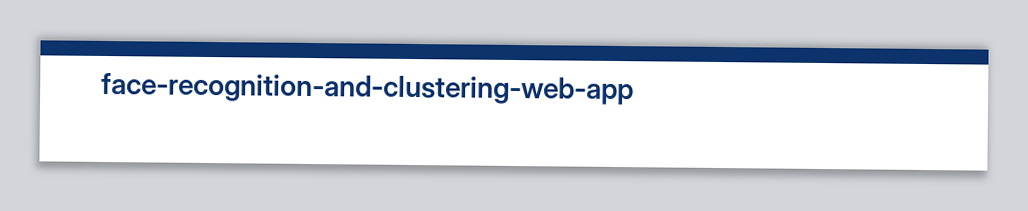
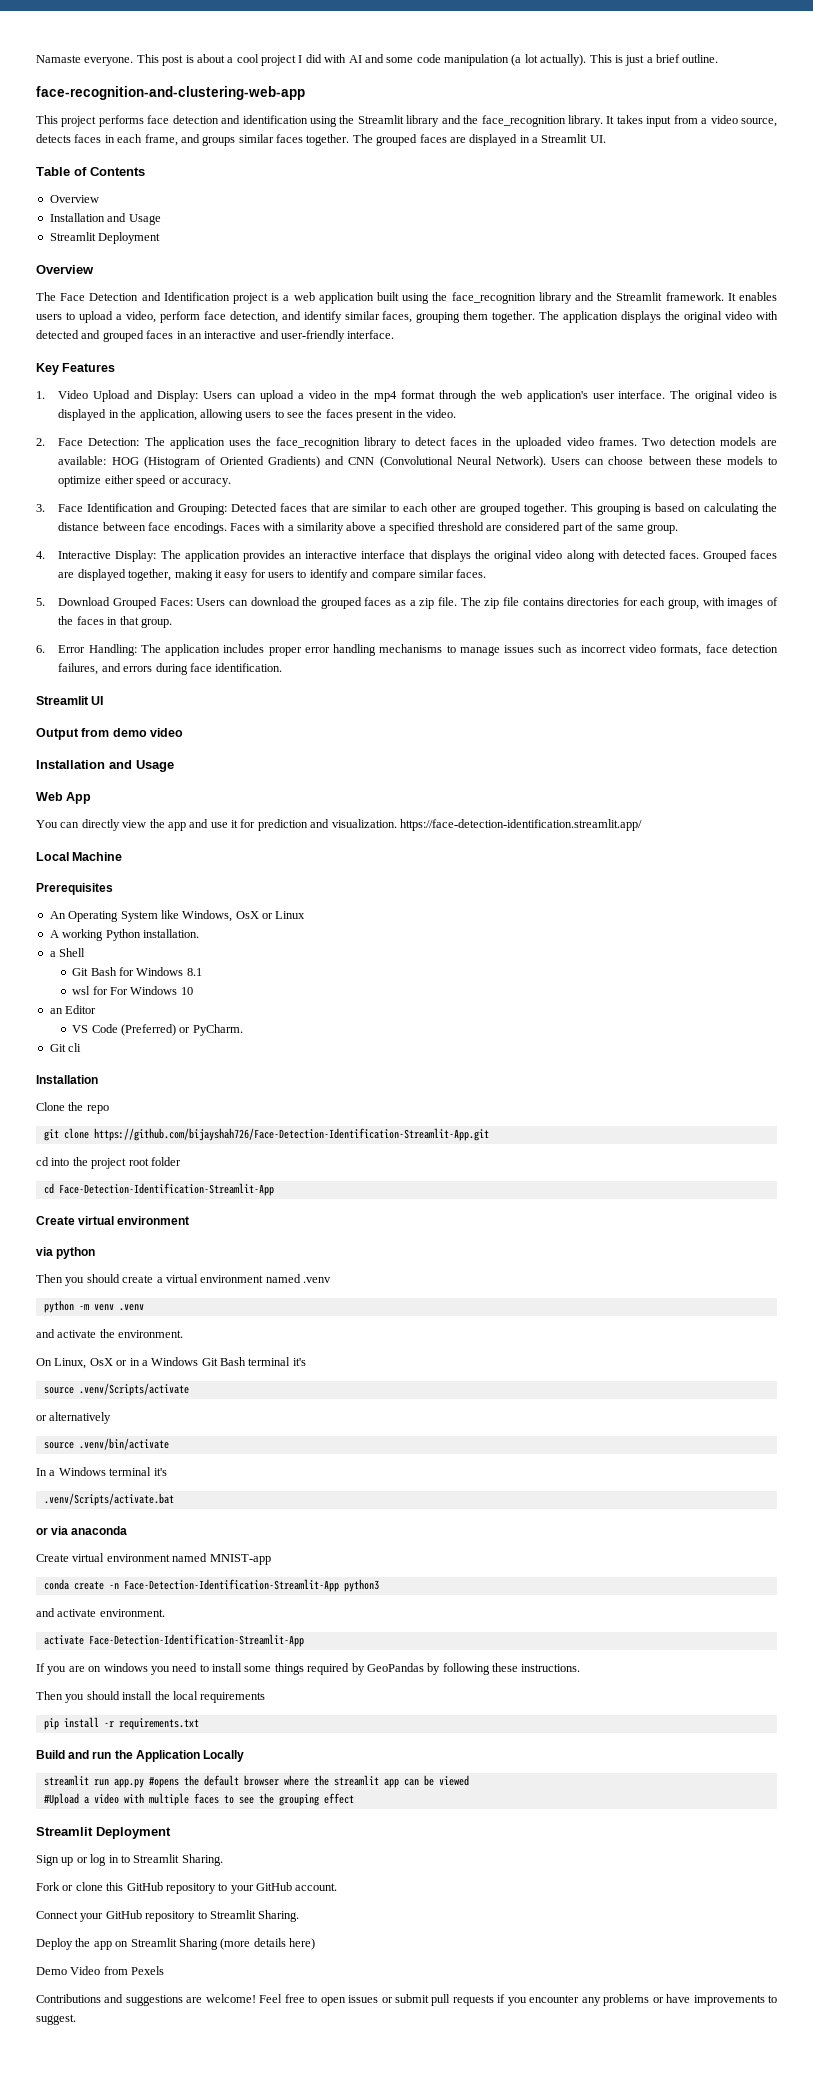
[101,72,634,106] face-recognition-and-clustering-web-app -> [36,54,719,66] [36,86,305,100] [36,115,778,127] [36,134,606,146] [36,167,145,176] [49,195,99,203] [49,213,161,225] [49,232,161,244] [36,265,94,274] [36,292,778,304] [36,311,779,323] [36,330,395,342] [36,363,116,375] [36,390,777,402] [58,409,457,421] [36,437,778,449] [58,456,778,468] [58,475,231,487] [36,503,778,515] [58,522,679,534] [36,550,778,562] [58,569,487,581] [36,597,778,609] [58,616,172,628] [36,644,779,656] [58,663,283,675] [36,696,104,705] [36,728,184,740] [36,760,174,772] [36,792,92,804] [36,819,642,831] [36,852,123,861] [36,883,113,895] [49,910,306,922] [49,929,199,941] [49,948,86,957] [72,967,202,976] [72,986,193,995] [49,1005,97,1014] [72,1024,243,1036] [49,1043,82,1052] [36,1075,98,1084] [36,1102,109,1114] [43,1128,489,1141] [36,1157,181,1169] [43,1183,274,1196] [36,1216,190,1225] [36,1247,96,1259] [36,1274,331,1286] [43,1300,144,1313] [36,1329,184,1338] [36,1357,306,1369] [43,1383,189,1396] [36,1412,112,1424] [43,1438,169,1450] [36,1467,167,1476] [43,1493,174,1506] [36,1526,128,1535] [36,1553,271,1565] [43,1579,379,1592] [36,1608,165,1617] [43,1634,304,1647] [36,1663,581,1675] [36,1691,266,1703] [43,1717,199,1730] [36,1750,245,1762] [43,1775,469,1788] [43,1793,354,1806] [36,1827,171,1839] [36,1854,223,1866] [36,1882,338,1894] [36,1910,300,1922] [36,1938,315,1950] [36,1966,165,1975] [36,1994,778,2006] [36,2014,76,2025] Namaste everyone. This post is about a cool project I did with AI and some code manipulation (a lot actually). This is just a brief outline. // face-recognition-and-clustering-web-app // This project performs face detection and identification using the Streamlit library and the face_recognition library. It takes input from a video source, detects faces in each frame, and groups similar faces together. The grouped faces are displayed in a Streamlit UI. // Table of Contents // Overview // Installation and Usage // Streamlit Deployment // Overview // The Face Detection and Identification project is a web application built using the face_recognition library and the Streamlit framework. It enables users to upload a video, perform face detection, and identify similar faces, grouping them together. The application displays the original video with detected and grouped faces in an interactive and user-friendly interface. // Key Features // 1. Video Upload and Display: Users can upload a video in the mp4 format through the web application's user interface. The original video is displayed in the application, allowing users to see the faces present in the video. // 2. Face Detection: The application uses the face_recognition library to detect faces in the uploaded video frames. Two detection models are available: HOG (Histogram of Oriented Gradients) and CNN (Convolutional Neural Network). Users can choose between these models to optimize either speed or accuracy. // 3. Face Identification and Grouping: Detected faces that are similar to each other are grouped together. This grouping is based on calculating the distance between face encodings. Faces with a similarity above a specified threshold are considered part of the same group. // 4. Interactive Display: The application provides an interactive interface that displays the original video along with detected faces. Grouped faces are displayed together, making it easy for users to identify and compare similar faces. // 5. Download Grouped Faces: Users can download the grouped faces as a zip file. The zip file contains directories for each group, with images of the faces in that group. // 6. Error Handling: The application includes proper error handling mechanisms to manage issues such as incorrect video formats, face detection failures, and errors during face identification. // Streamlit UI // Output from demo video // Installation and Usage // Web App // You can directly view the app and use it for prediction and visualization. https://face-detection-identification.streamlit.app/ // Local Machine // Prerequisites // An Operating System like Windows, OsX or Linux // A working Python installation. // a Shell // Git Bash for Windows 8.1 // wsl for For Windows 10 // an Editor // VS Code (Preferred) or PyCharm. // Git cli // Installation // Clone the repo // git clone https://github.com/bijayshah726/Face-Detection-Identification-Streamlit-App.git // cd into the project root folder // cd Face-Detection-Identification-Streamlit-App // Create virtual environment // via python // Then you should create a virtual environment named .venv // python -m venv .venv // and activate the environment. // On Linux, OsX or in a Windows Git Bash terminal it's // source .venv/Scripts/activate // or alternatively // source .venv/bin/activate // In a Windows terminal it's // .venv/Scripts/activate.bat // or via anaconda // Create virtual environment named MNIST-app // conda create -n Face-Detection-Identification-Streamlit-App python3 // and activate environment. // activate Face-Detection-Identification-Streamlit-App // If you are on windows you need to install some things required by GeoPandas by following these instructions. // Then you should install the local requirements // pip install -r requirements.txt // Build and run the Application Locally // streamlit run app.py #opens the default browser where the streamlit app can be viewed // #Upload a video with multiple faces to see the grouping effect // Streamlit Deployment // Sign up or log in to Streamlit Sharing. // Fork or clone this GitHub repository to your GitHub account. // Connect your GitHub repository to Streamlit Sharing. // Deploy the app on Streamlit Sharing (more details here) // Demo Video from Pexels // Contributions and suggestions are welcome! Feel free to open issues or submit pull requests if you encounter any problems or have improvements to suggest.

